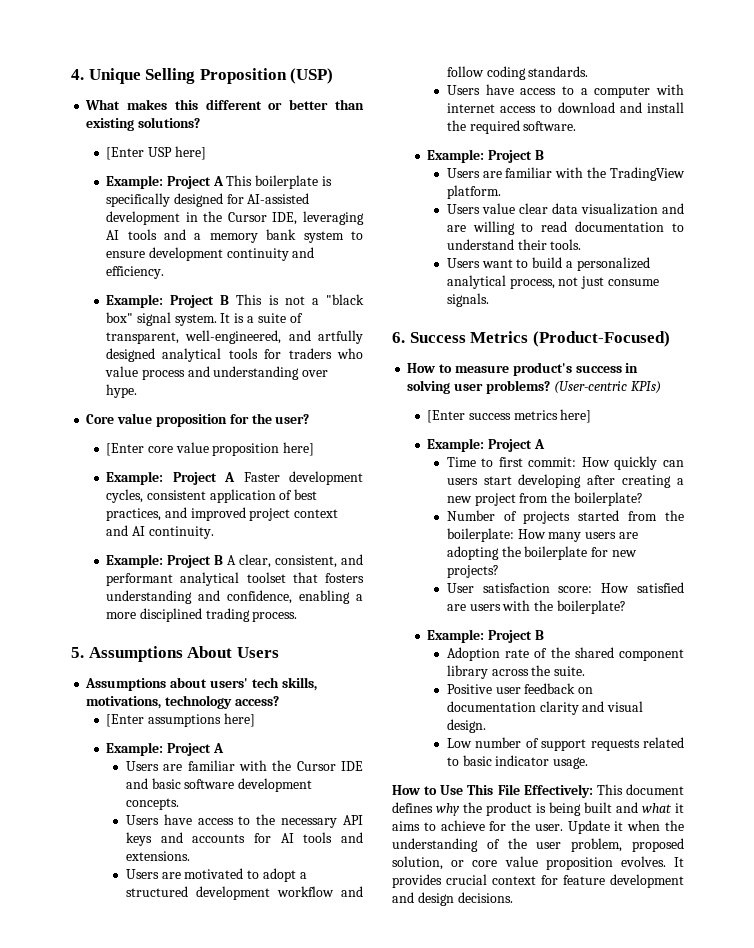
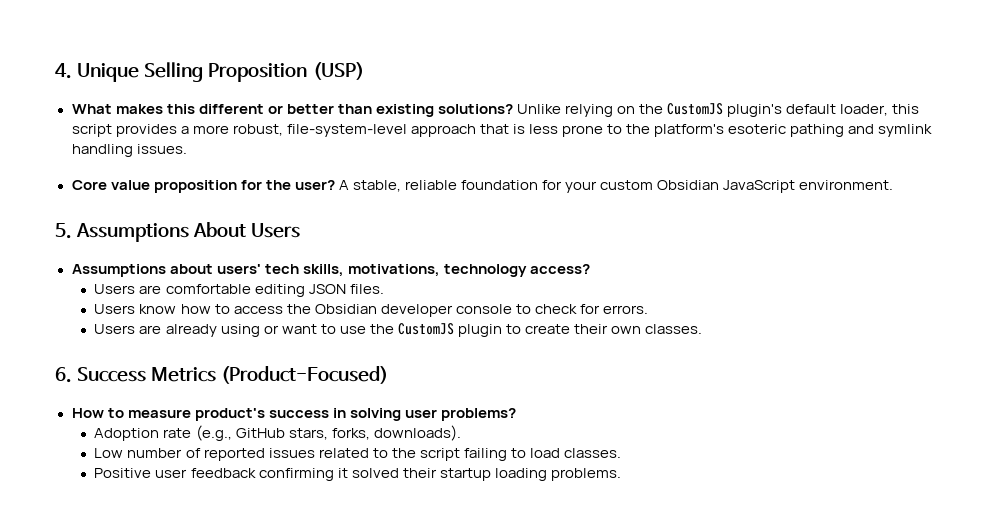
[106,146,206,160] [106,175,333,189] [106,193,310,207] [106,211,364,225] [106,229,363,243] [106,247,315,261] [106,266,165,279] [106,294,365,308] [106,312,303,326] [106,330,363,344] [106,348,363,362] [105,366,329,380] [106,384,138,398] // [Enter USP here] // Example: Project A This boilerplate is specifically designed for AI-assisted development in the Cursor IDE, leveraging AI tools and a memory bank system to ensure development continuity and efficiency. // Example: Project B This is not a "black box" signal system. It is a suite of transparent, well-engineered, and artfully designed analytical tools for traders who value process and understanding over hype. -> [516,103,920,117] [71,124,933,137] [71,144,187,157] Unlike relying on the CustomJS plugin's default loader, this script provides a more robust, file-system-level approach that is less prone to the platform's esoteric pathing and symlink handling issues.
[106,442,315,456] [106,471,364,485] [106,489,318,503] [106,507,339,521] [106,525,214,539] [106,554,363,568] [106,572,364,586] [106,590,363,604] [106,608,298,622] // [Enter core value proposition here] // Example: Project A Faster development cycles, consistent application of best practices, and improved project context and AI continuity. // Example: Project B A clear, consistent, and performant analytical toolset that fosters understanding and confidence, enabling a more disciplined trading process. -> [338,180,894,193] A stable, reliable foundation for your custom Obsidian JavaScript environment.
[106,713,255,727] [106,742,224,756] [125,760,363,771] [125,778,313,792] [125,798,179,810] [125,814,363,828] [125,832,364,846] [125,851,190,861] [125,868,307,882] [125,886,363,900] [446,66,589,80] [446,84,684,98] [446,102,684,113] [446,120,577,134] [427,149,544,163] [446,167,685,181] [446,185,501,199] [446,203,684,215] [446,221,684,235] [446,239,582,250] [446,257,650,271] [446,275,659,289] [446,293,489,307] [Enter assumptions here] // Example: Project A // Users are familiar with the Cursor IDE and basic software development concepts. // Users have access to the necessary API keys and accounts for AI tools and extensions. // Users are motivated to adopt a structured development workflow and follow coding standards. // Users have access to a computer with internet access to download and install the required software. // Example: Project B // Users are familiar with the TradingView platform. // Users value clear data visualization and are willing to read documentation to understand their tools. // Users want to build a personalized analytical process, not just consume signals. -> [94,284,384,297] [94,304,649,317] [94,323,703,337] Users are comfortable editing JSON files. // Users know how to access the Obsidian developer console to check for errors. // Users are already using or want to use the CustomJS plugin to create their own classes.
[553,381,661,394] [427,409,592,423] [427,438,545,452] [446,456,684,470] [446,474,684,488] [446,492,643,506] [446,510,684,524] [446,528,638,542] [446,546,637,560] [446,565,499,578] [446,582,684,593] [446,600,626,614] [427,629,544,643] [446,647,684,661] [446,665,586,679] [446,683,594,694] [446,701,644,715] [446,719,486,733] [446,737,684,751] [446,755,589,769] [392,784,684,798] [392,802,684,816] [392,820,684,834] [392,838,684,852] [392,856,684,870] [392,874,684,888] [392,892,513,906] (User-centric KPIs) // [Enter success metrics here] // Example: Project A // Time to first commit: How quickly can users start developing after creating a new project from the boilerplate? // Number of projects started from the boilerplate: How many users are adopting the boilerplate for new projects? // User satisfaction score: How satisfied are users with the boilerplate? // Example: Project B // Adoption rate of the shared component library across the suite. // Positive user feedback on documentation clarity and visual design. // Low number of support requests related to basic indicator usage. // How to Use This File Effectively: This document defines why the product is being built and what it aims to achieve for the user. Update it when the understanding of the user problem, proposed solution, or core value proposition evolves. It provides crucial context for feature development and design decisions. -> [94,425,461,441] [94,448,622,461] [94,468,621,481] // Adoption rate (e.g., GitHub stars, forks, downloads). // Low number of reported issues related to the script failing to load classes. // Positive user feedback confirming it solved their startup loading problems.

